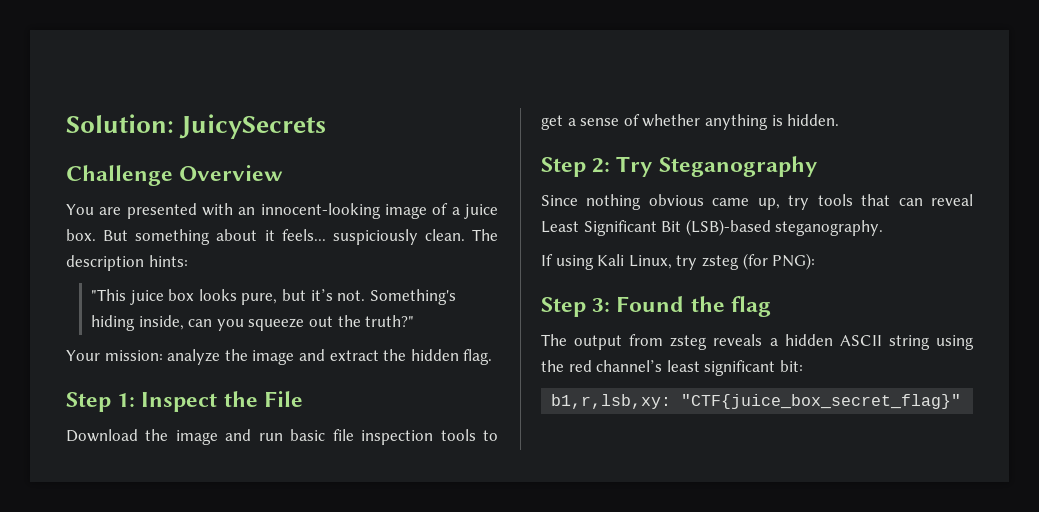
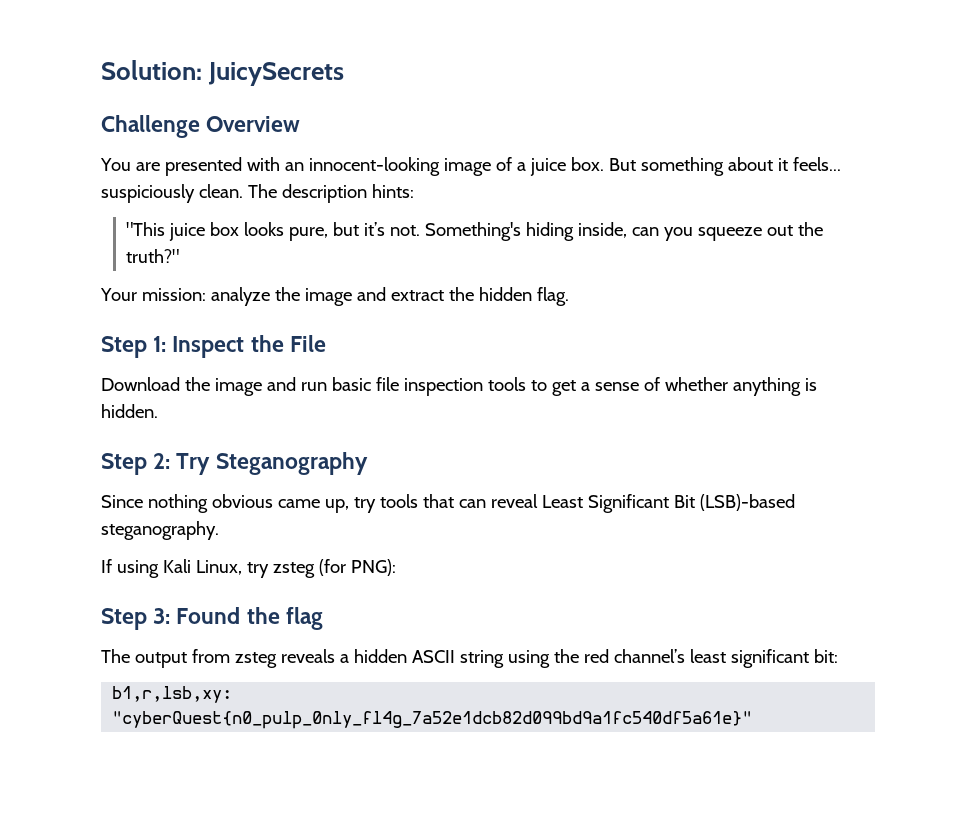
[681,394,962,409] "CTF{juice_box_secret_flag}" -> [112,711,753,729] "cyberQuest{n0_pulp_0nly_fl4g_7a52e1dcb82d099bd9a1fc540df5a61e}"

